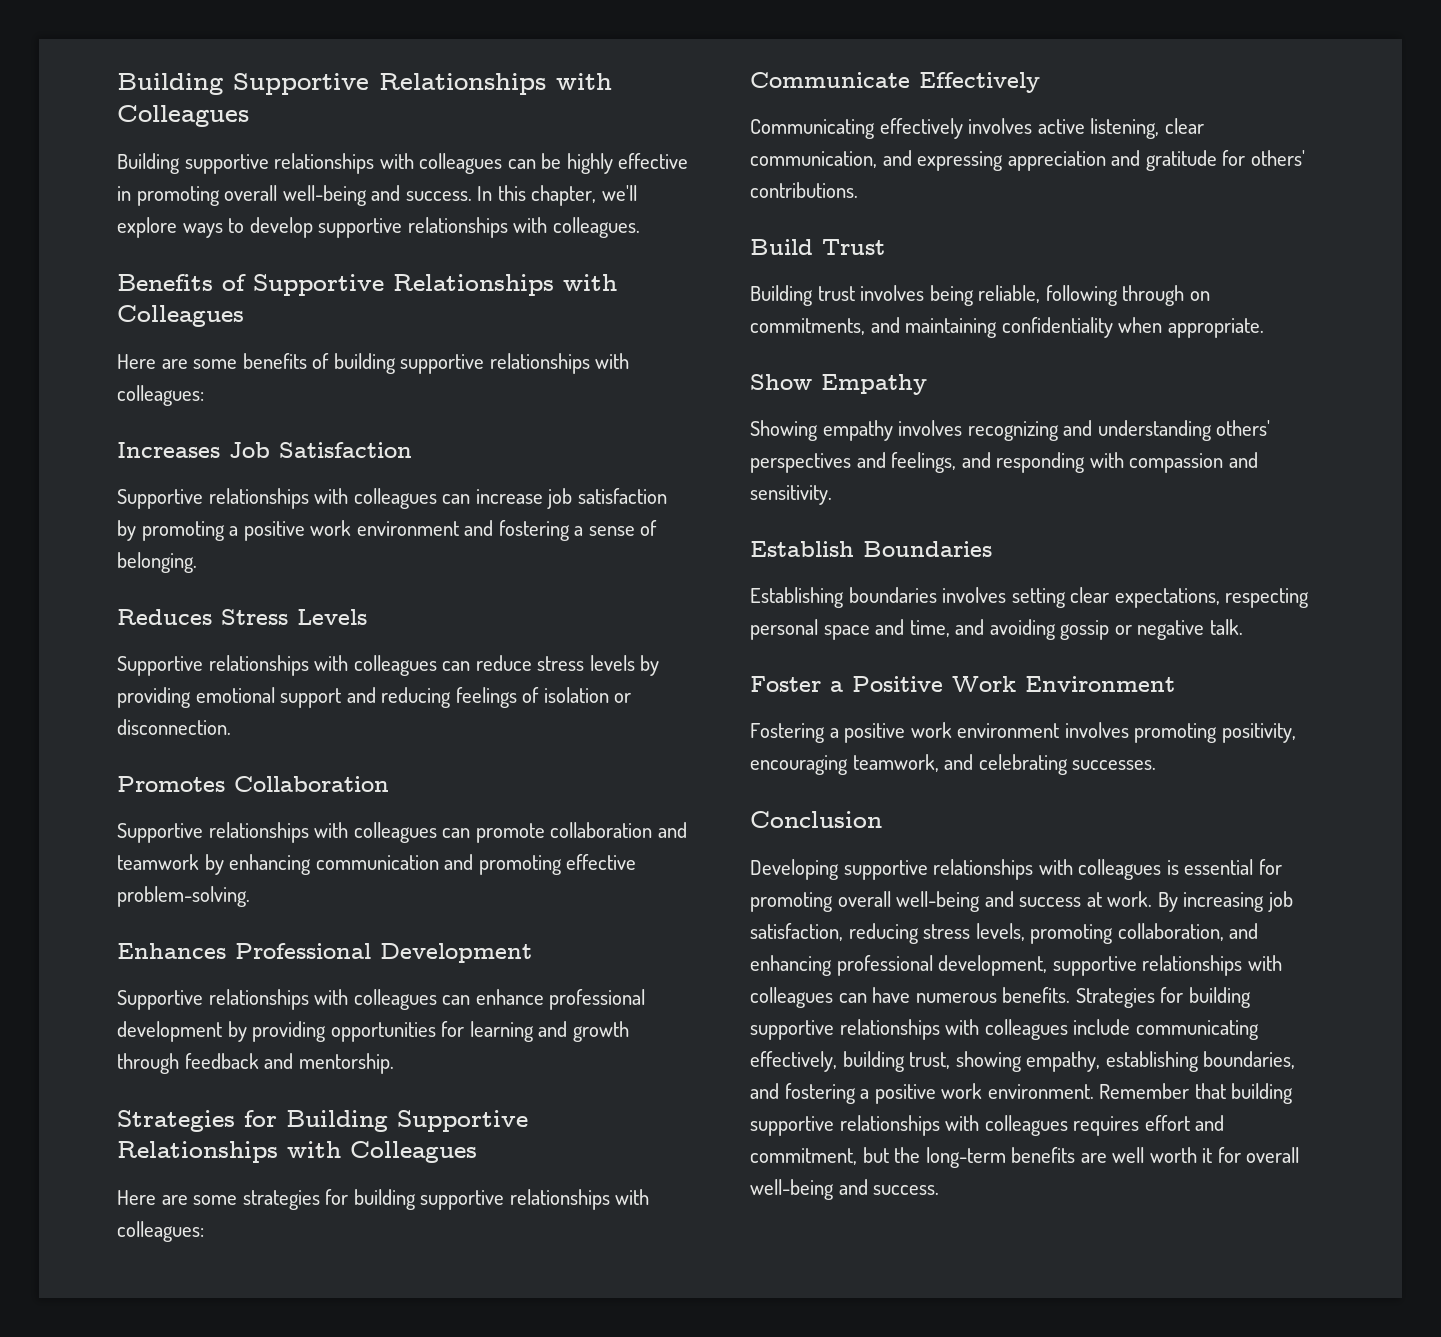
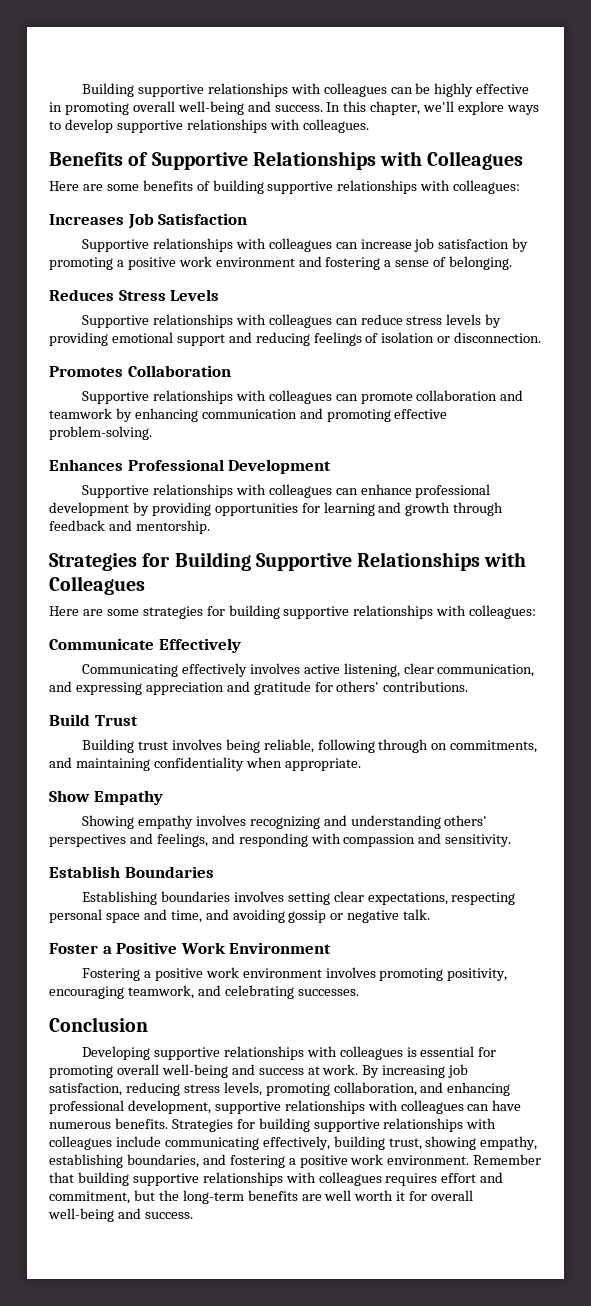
[117,73,612,95] [117,105,249,127] [117,153,180,174] Building Supportive Relationships with Colleagues // Building -> [81,83,134,97] Building

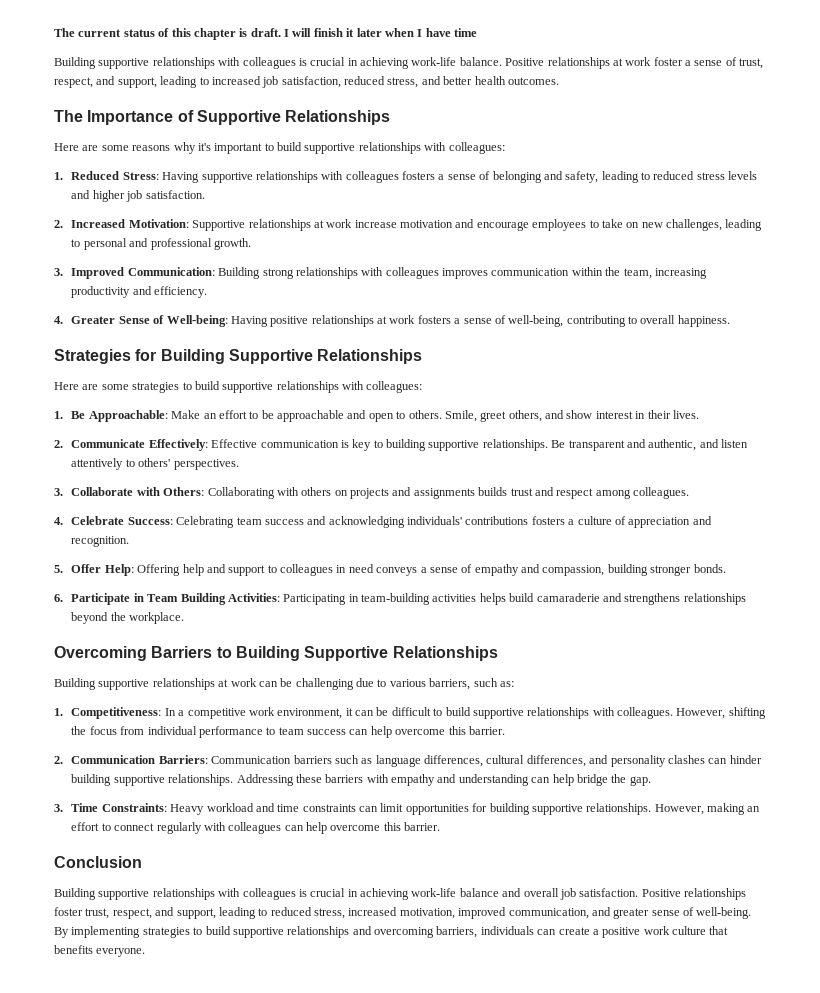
[81,83,530,97] [49,101,540,115] [49,119,369,133] [49,152,123,166] Building supportive relationships with colleagues can be highly effective in promoting overall well-being and success. In this chapter, we'll explore ways to develop supportive relationships with colleagues. // Benefits -> [54,28,477,40] [54,57,764,69] [54,76,559,88] [54,110,174,125] The current status of this chapter is draft. I will finish it later when I have time // Building supportive relationships with colleagues is crucial in achieving work-life balance. Positive relationships at work foster a sense of trust, respect, and support, leading to increased job satisfaction, reduced stress, and better health outcomes. // The Importance
[380,151,524,170] [49,180,521,194] [49,213,248,229] [81,238,529,252] [49,256,513,270] [49,289,220,301] [81,314,502,328] [49,332,542,346] [49,365,231,377] [81,390,524,404] [49,408,448,422] [49,426,152,440] [49,459,332,474] [81,484,491,498] [49,502,504,516] [49,520,210,534] with Colleagues // Here are some benefits of building supportive relationships with colleagues: // Increases Job Satisfaction // Supportive relationships with colleagues can increase job satisfaction by promoting a positive work environment and fostering a sense of belonging. // Reduces Stress Levels // Supportive relationships with colleagues can reduce stress levels by providing emotional support and reducing feelings of isolation or disconnection. // Promotes Collaboration // Supportive relationships with colleagues can promote collaboration and teamwork by enhancing communication and promoting effective problem-solving. // Enhances Professional Development // Supportive relationships with colleagues can enhance professional development by providing opportunities for learning and growth through feedback and mentorship. -> [54,142,505,154] [54,171,758,183] [71,190,205,202] [54,219,763,231] [71,238,251,250] [54,267,707,279] [71,286,208,298] [54,315,730,327] // Here are some reasons why it's important to build supportive relationships with colleagues: // 1. Reduced Stress: Having supportive relationships with colleagues fosters a sense of belonging and safety, leading to reduced stress levels and higher job satisfaction. // 2. Increased Motivation: Supportive relationships at work increase motivation and encourage employees to take on new challenges, leading to personal and professional growth. // 3. Improved Communication: Building strong relationships with colleagues improves communication within the team, increasing productivity and efficiency. // 4. Greater Sense of Well-being: Having positive relationships at work fosters a sense of well-being, contributing to overall happiness.
[484,552,527,567] [49,576,145,595] with Colleagues -> (423, 356) none
[206,605,537,619] [49,638,241,653] [81,663,535,677] [49,681,469,695] [49,714,138,726] [81,739,538,753] [49,757,361,771] [49,790,163,805] [81,815,488,829] [49,833,512,847] [49,866,214,878] [81,891,516,905] [49,909,431,923] [49,942,332,954] [81,967,508,981] [49,985,359,999] for building supportive relationships with colleagues: // Communicate Effectively // Communicating effectively involves active listening, clear communication, and expressing appreciation and gratitude for others' contributions. // Build Trust // Building trust involves being reliable, following through on commitments, and maintaining confidentiality when appropriate. // Show Empathy // Showing empathy involves recognizing and understanding others' perspectives and feelings, and responding with compassion and sensitivity. // Establish Boundaries // Establishing boundaries involves setting clear expectations, respecting personal space and time, and avoiding gossip or negative talk. // Foster a Positive Work Environment // Fostering a positive work environment involves promoting positivity, encouraging teamwork, and celebrating successes. -> [182,381,423,393] [54,410,699,422] [54,439,749,451] [71,458,239,470] [54,487,690,499] [54,516,712,528] [71,536,130,547] [54,564,726,576] [54,593,746,605] [71,612,185,624] [54,646,498,661] [54,678,514,690] [54,707,766,719] [71,726,505,738] [54,755,762,767] [71,774,651,786] [54,803,761,815] [71,822,441,834] to build supportive relationships with colleagues: // 1. Be Approachable: Make an effort to be approachable and open to others. Smile, greet others, and show interest in their lives. // 2. Communicate Effectively: Effective communication is key to building supportive relationships. Be transparent and authentic, and listen attentively to others' perspectives. // 3. Collaborate with Others: Collaborating with others on projects and assignments builds trust and respect among colleagues. // 4. Celebrate Success: Celebrating team success and acknowledging individuals' contributions fosters a culture of appreciation and recognition. // 5. Offer Help: Offering help and support to colleagues in need conveys a sense of empathy and compassion, building stronger bonds. // 6. Participate in Team Building Activities: Participating in team-building activities helps build camaraderie and strengthens relationships beyond the workplace. // Overcoming Barriers to Building Supportive Relationships // Building supportive relationships at work can be challenging due to various barriers, such as: // 1. Competitiveness: In a competitive work environment, it can be difficult to build supportive relationships with colleagues. However, shifting the focus from individual performance to team success can help overcome this barrier. // 2. Communication Barriers: Communication barriers such as language differences, cultural differences, and personality clashes can hinder building supportive relationships. Addressing these barriers with empathy and understanding can help bridge the gap. // 3. Time Constraints: Heavy workload and time constraints can limit opportunities for building supportive relationships. However, making an effort to connect regularly with colleagues can help overcome this barrier.
[81,1046,497,1060] [49,1064,469,1078] [49,1082,511,1096] [49,1100,522,1114] [49,1118,497,1132] [49,1136,538,1150] [49,1154,542,1168] [49,1172,504,1186] [49,1190,474,1204] [48,1208,193,1222] Developing supportive relationships with colleagues is essential for promoting overall well-being and success at work. By increasing job satisfaction, reducing stress levels, promoting collaboration, and enhancing professional development, supportive relationships with colleagues can have numerous benefits. Strategies for building supportive relationships with colleagues include communicating effectively, building trust, showing empathy, establishing boundaries, and fostering a positive work environment. Remember that building supportive relationships with colleagues requires effort and commitment, but the long-term benefits are well worth it for overall well-being and success. -> [54,888,746,900] [54,907,752,919] [54,926,729,938] [54,945,146,957] Building supportive relationships with colleagues is crucial in achieving work-life balance and overall job satisfaction. Positive relationships foster trust, respect, and support, leading to reduced stress, increased motivation, improved communication, and greater sense of well-being. By implementing strategies to build supportive relationships and overcoming barriers, individuals can create a positive work culture that benefits everyone.

